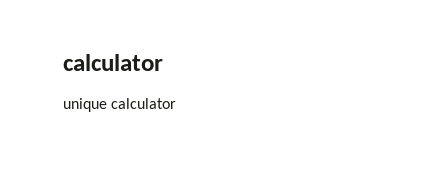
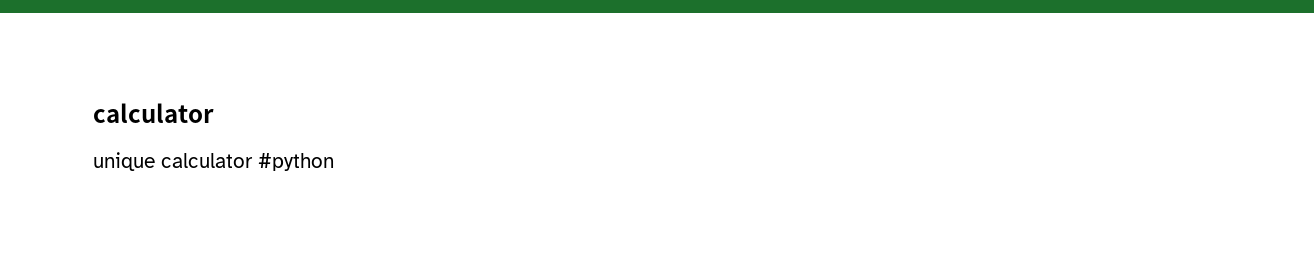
(177, 103) none -> [258,153,334,171] #python

